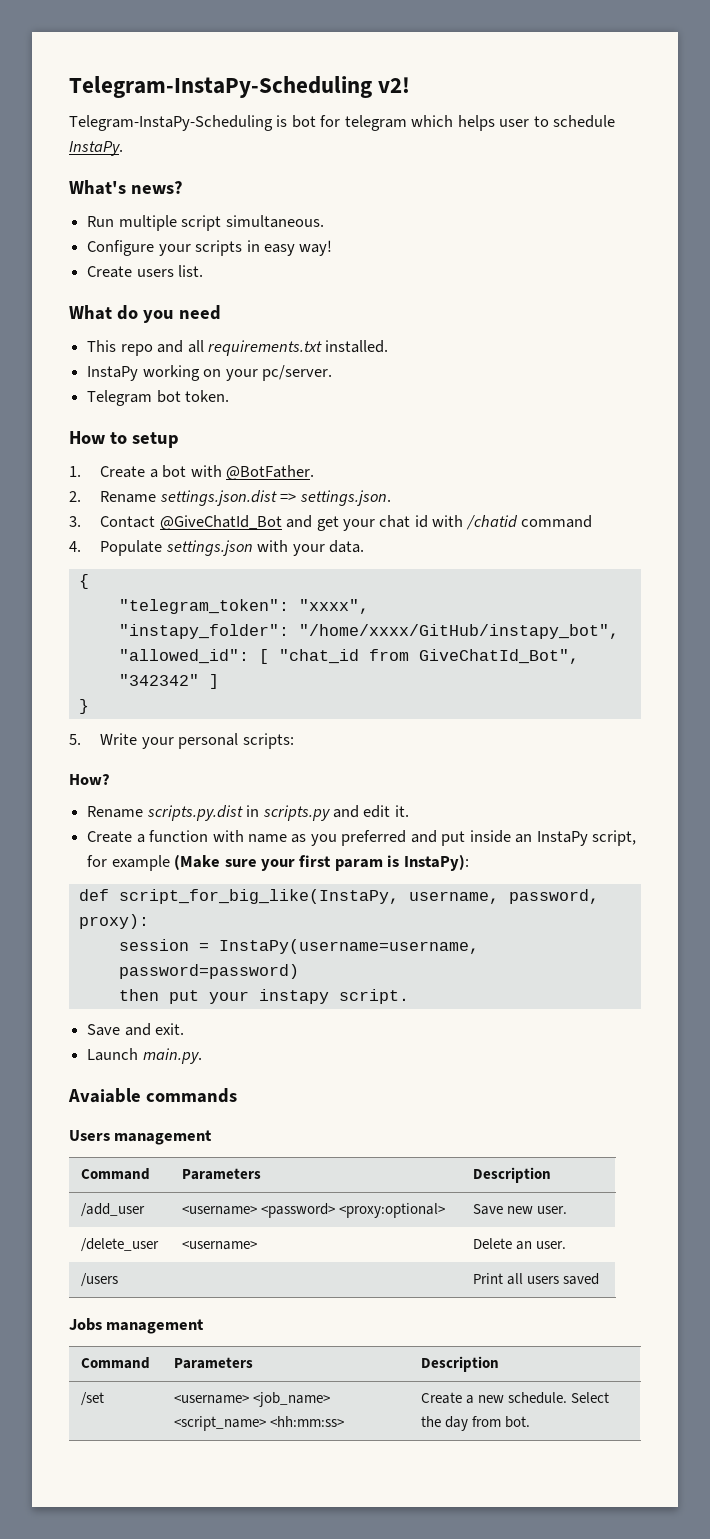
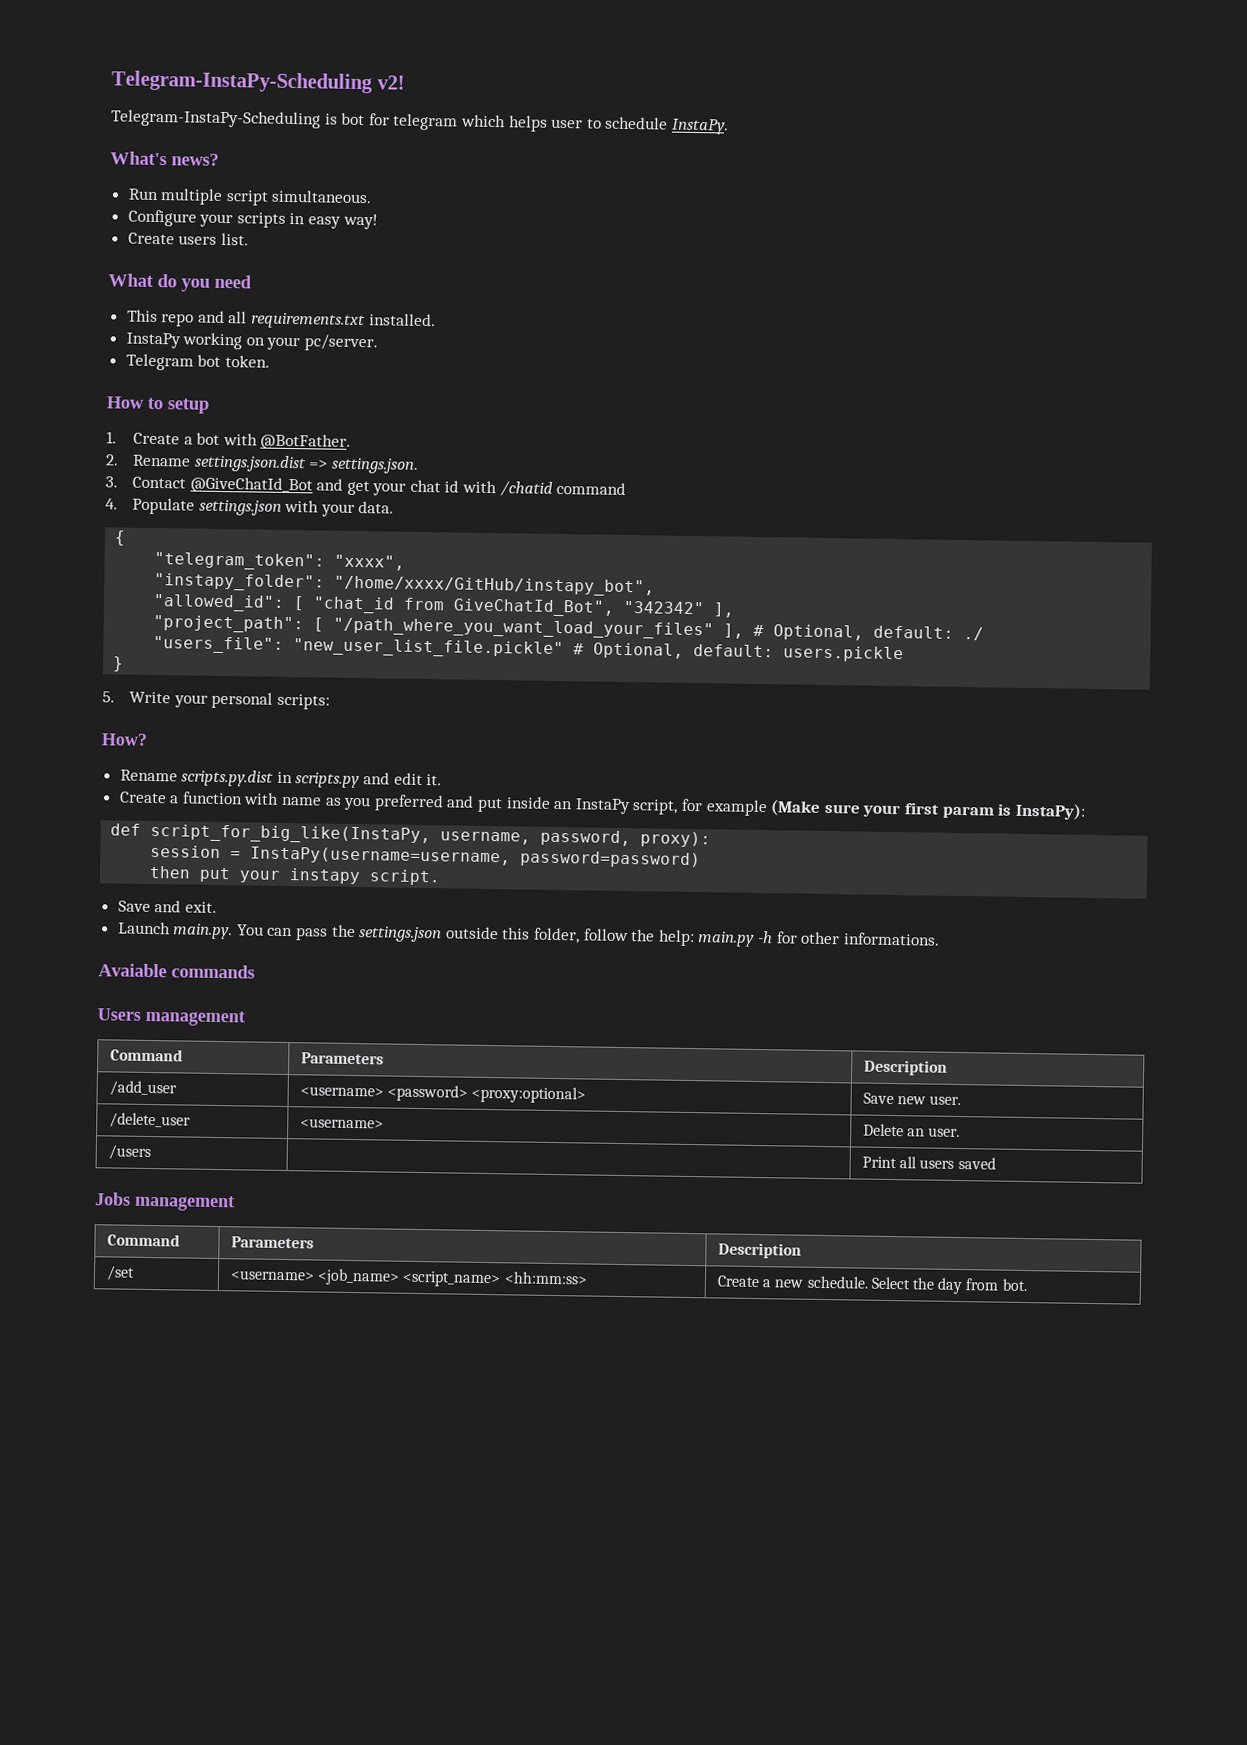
[208,674,219,689] ] -> [713,602,736,618] [153,615,985,641] [153,636,905,663] ], // "project_path": [ "/path_where_you_want_load_your_files" ], # Optional, default: ./ // "users_file": "new_user_list_file.pickle" # Optional, default: users.pickle
(202, 1056) none -> [236,924,940,947] You can pass the settings.json outside this folder, follow the help: main.py -h for other informations.

